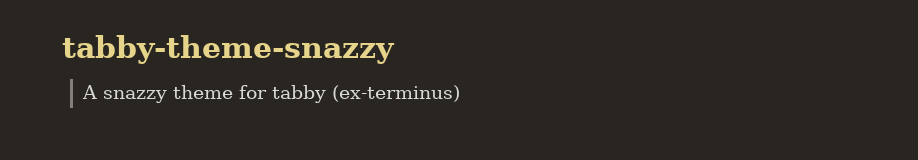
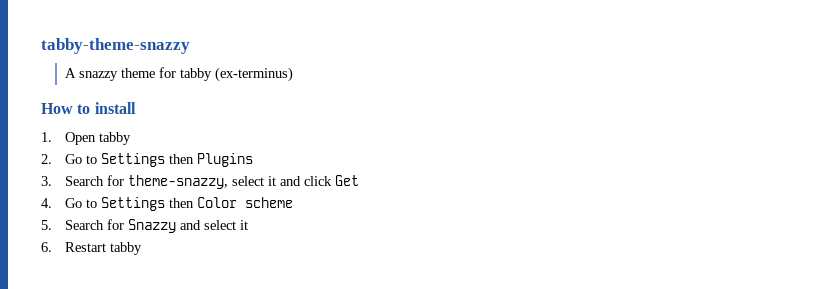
(461, 93) none -> [41,102,136,114] [41,132,131,145] [41,153,253,167] [41,175,359,189] [41,197,293,211] [41,219,248,233] [41,242,142,255] // How to install // 1. Open tabby // 2. Go to Settings then Plugins // 3. Search for theme-snazzy, select it and click Get // 4. Go to Settings then Color scheme // 5. Search for Snazzy and select it // 6. Restart tabby

